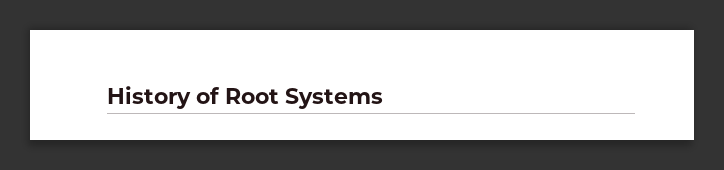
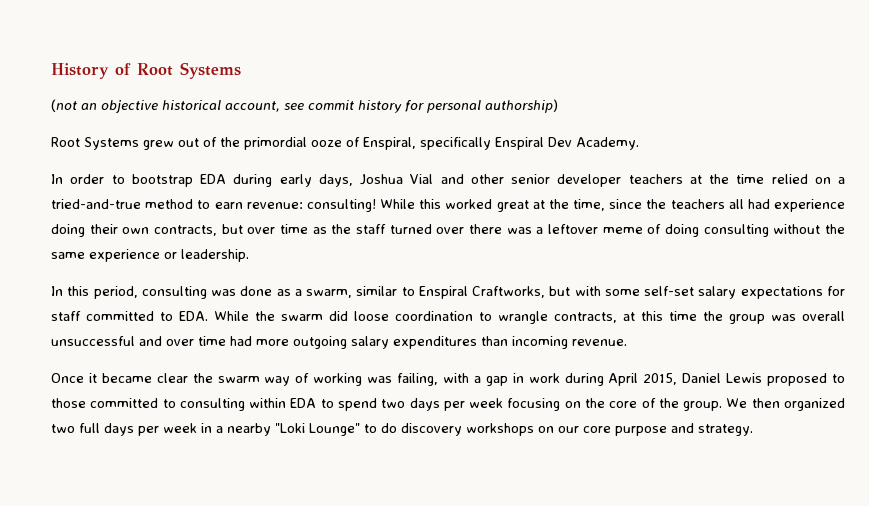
(383, 98) none -> [51,99,558,113] [51,137,639,150] [51,174,845,187] [51,199,845,212] [51,224,845,237] [51,249,249,262] [51,286,846,299] [51,311,845,324] [51,336,627,349] [51,373,845,386] [51,398,846,411] [51,423,753,436] // (not an objective historical account, see commit history for personal authorship) // Root Systems grew out of the primordial ooze of Enspiral, specifically Enspiral Dev Academy. // In order to bootstrap EDA during early days, Joshua Vial and other senior developer teachers at the time relied on a tried-and-true method to earn revenue: consulting! While this worked great at the time, since the teachers all had experience doing their own contracts, but over time as the staff turned over there was a leftover meme of doing consulting without the same experience or leadership. // In this period, consulting was done as a swarm, similar to Enspiral Craftworks, but with some self-set salary expectations for staff committed to EDA. While the swarm did loose coordination to wrangle contracts, at this time the group was overall unsuccessful and over time had more outgoing salary expenditures than incoming revenue. // Once it became clear the swarm way of working was failing, with a gap in work during April 2015, Daniel Lewis proposed to those committed to consulting within EDA to spend two days per week focusing on the core of the group. We then organized two full days per week in a nearby "Loki Lounge" to do discovery workshops on our core purpose and strategy.

